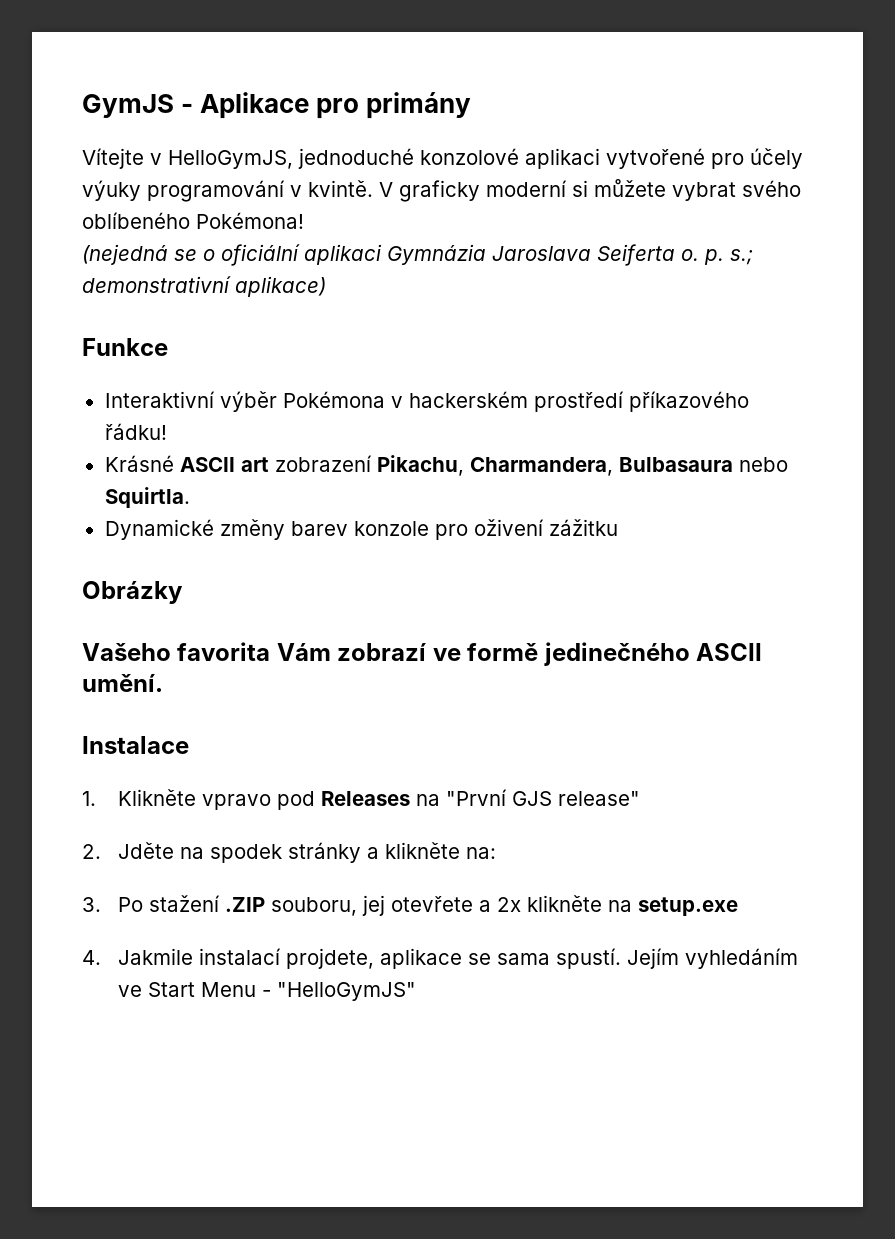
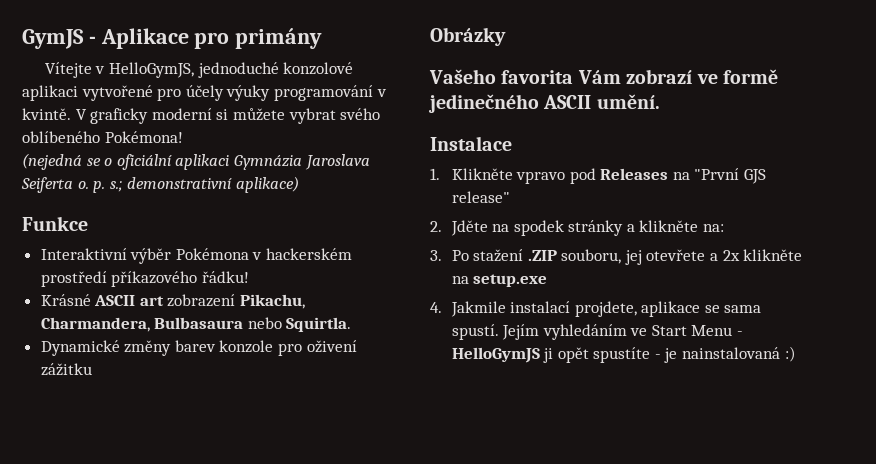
[276,982,416,1001] "HelloGymJS" -> [451,346,796,363] HelloGymJS ji opět spustíte - je nainstalovaná :)

